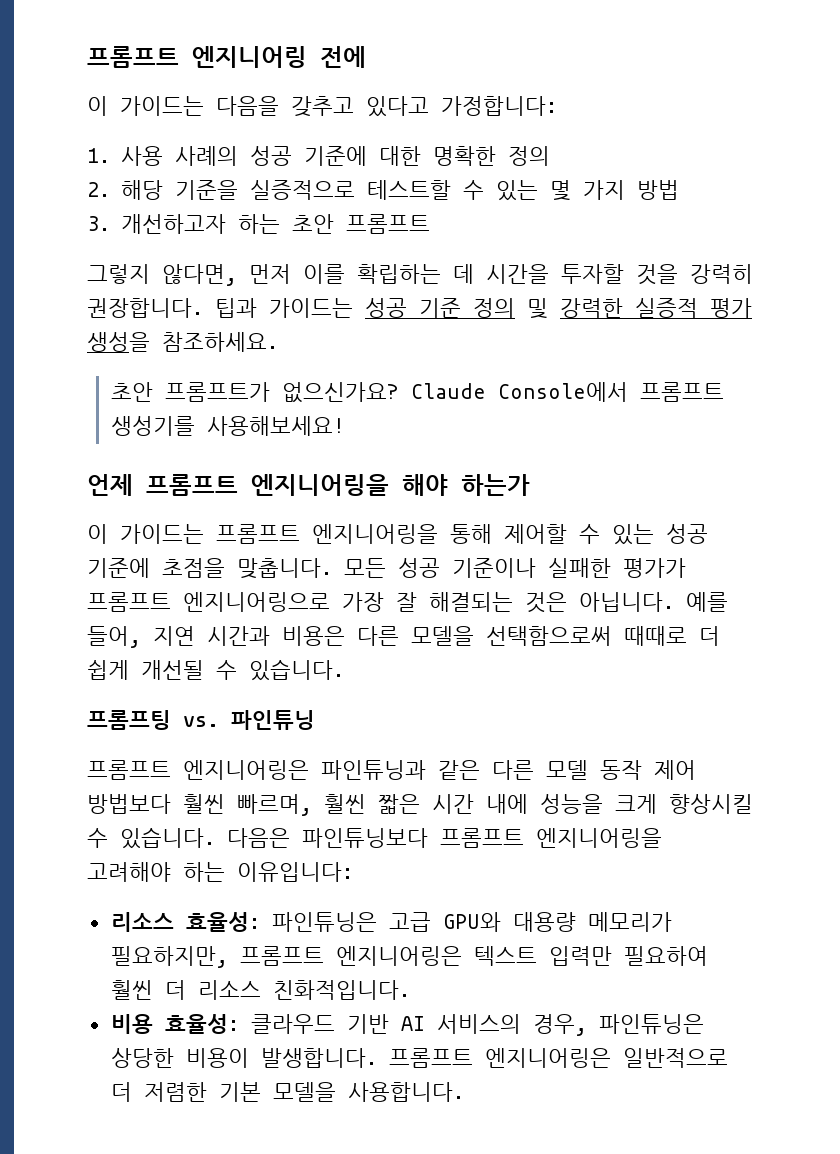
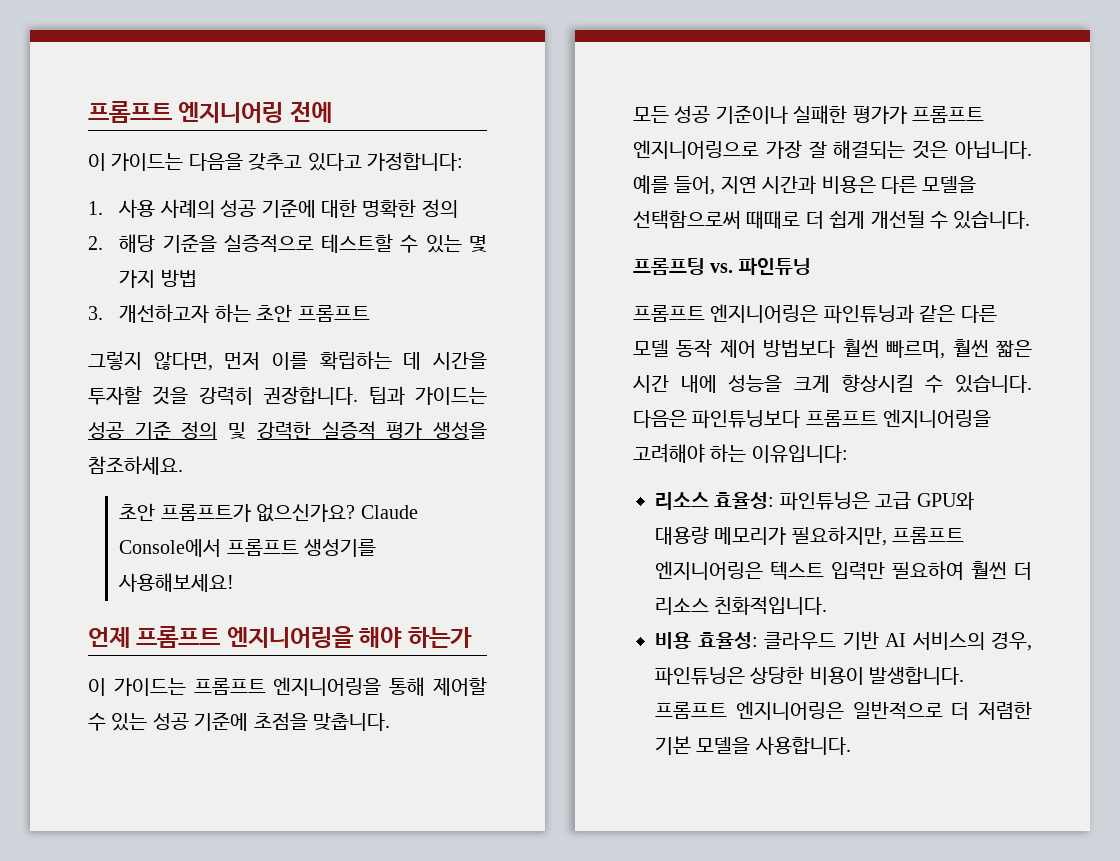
(332, 568) none -> (390, 722) //

